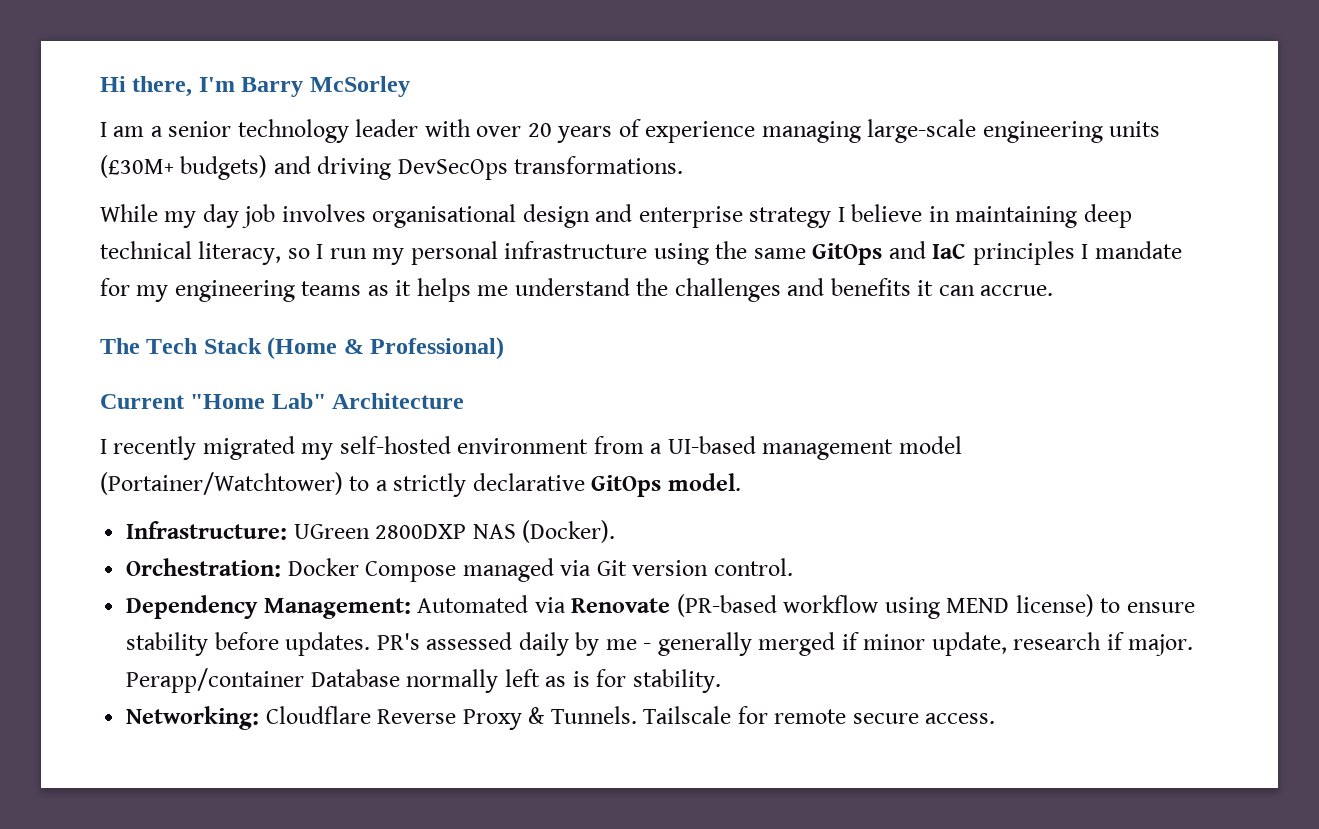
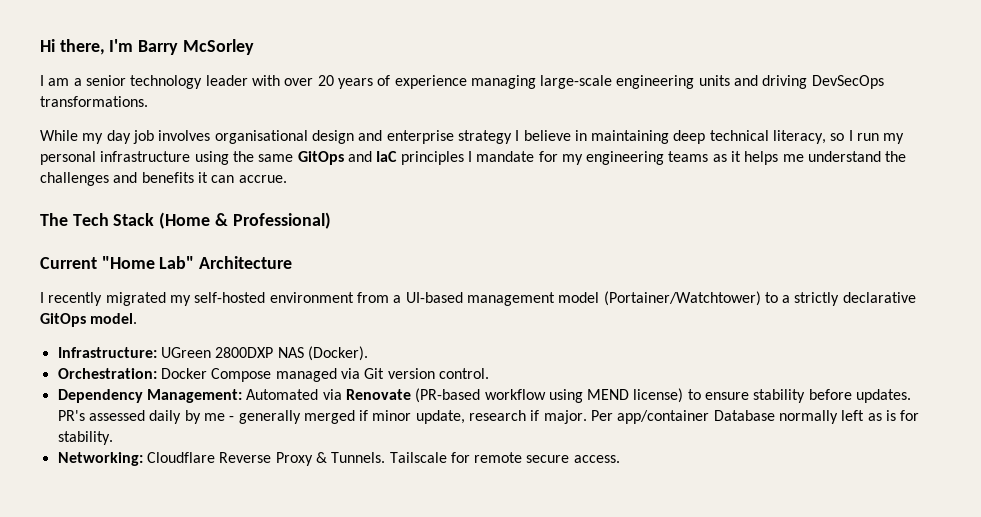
[100,155,268,180] (£30M+ budgets) -> (730, 80) none
[126,668,305,693] Perapp/container -> [591,410,710,424] Per app/container

